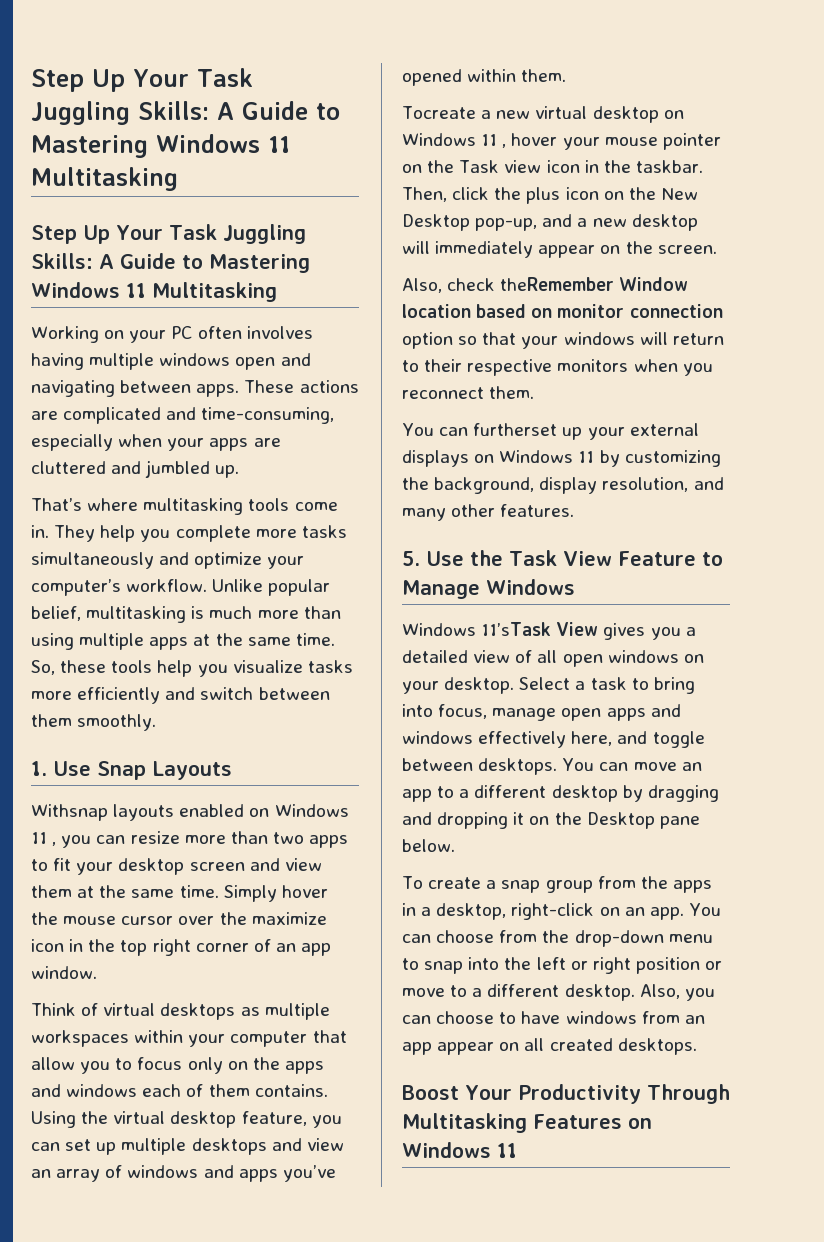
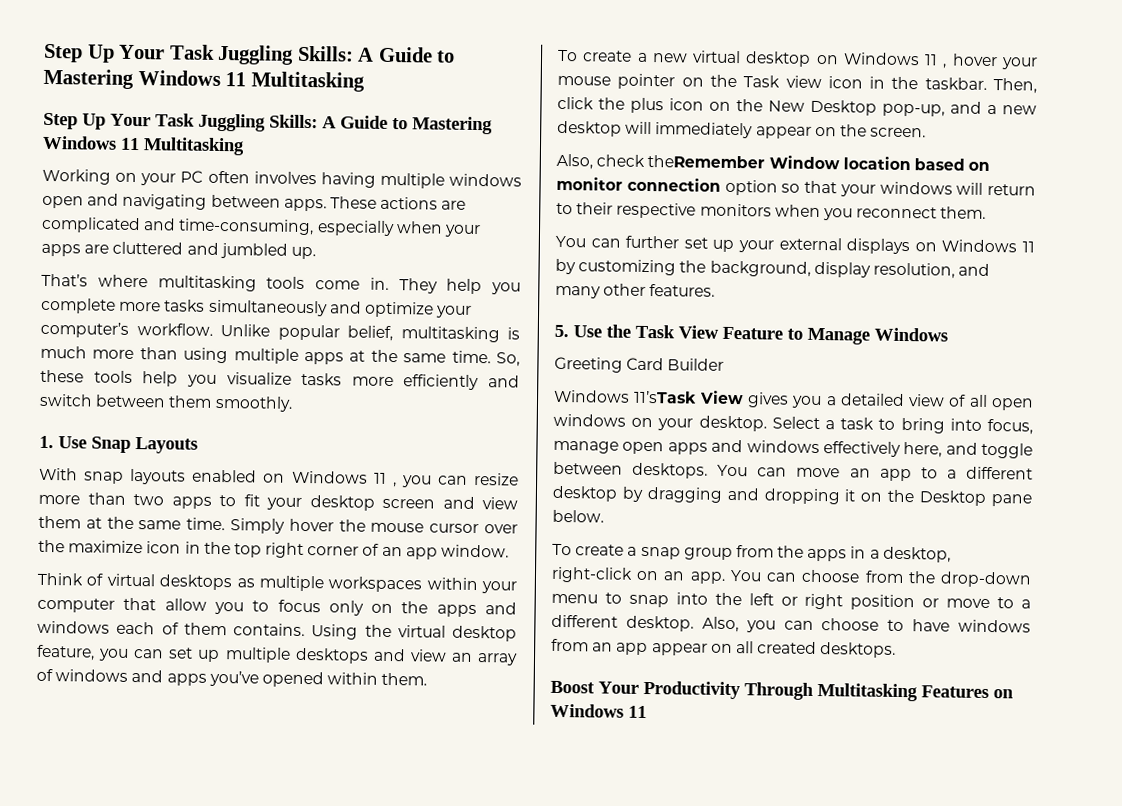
[31,804,108,821] Withsnap -> [39,467,125,484] With snap
[402,106,476,119] Tocreate -> [557,49,633,62] To create
[473,423,558,436] furtherset -> [625,235,708,249] further set
(575, 587) none -> [554,356,725,373] // Greeting Card Builder

